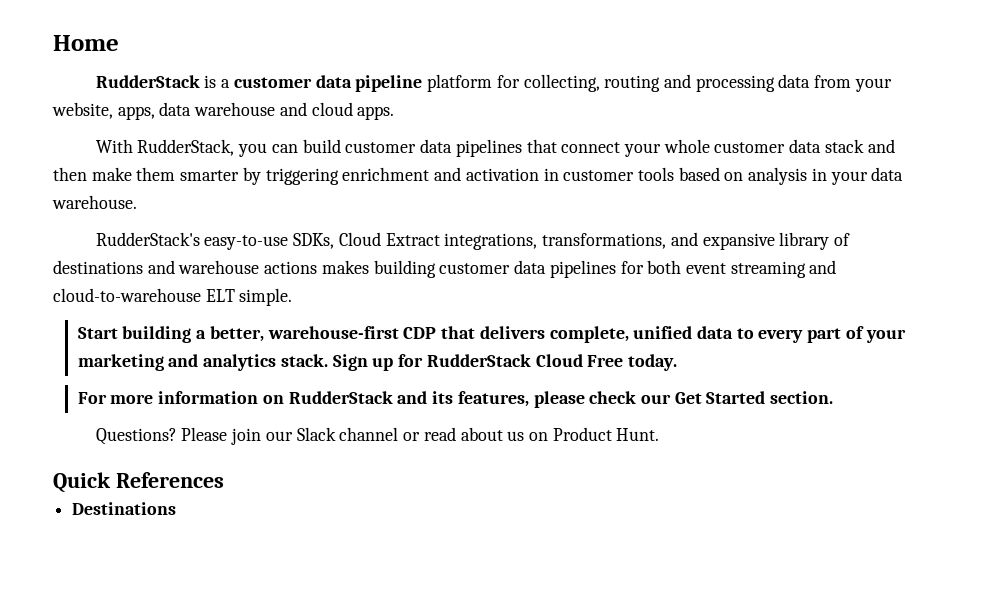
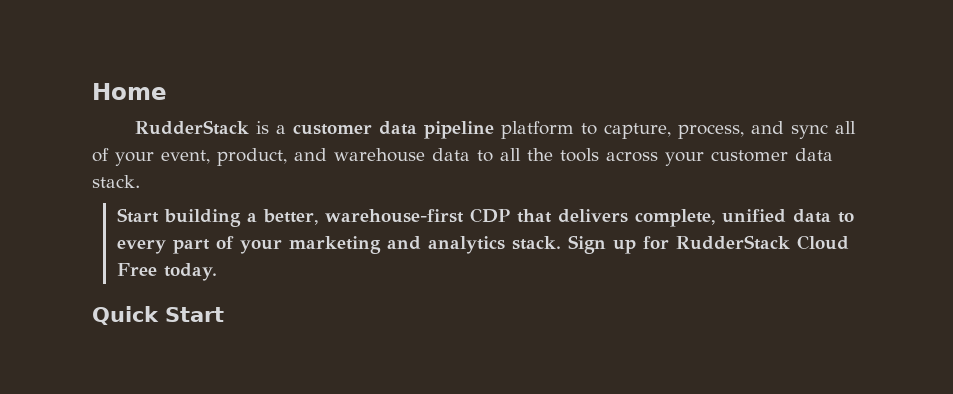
[496,74,892,92] [52,102,395,120] [95,139,895,157] [53,167,904,185] [52,195,137,209] [95,232,851,250] [53,260,837,278] [53,288,293,306] for collecting, routing and processing data from your website, apps, data warehouse and cloud apps. // With RudderStack, you can build customer data pipelines that connect your whole customer data stack and then make them smarter by triggering enrichment and activation in customer tools based on analysis in your data warehouse. // RudderStack's easy-to-use SDKs, Cloud Extract integrations, transformations, and expansive library of destinations and warehouse actions makes building customer data pipelines for both event streaming and cloud-to-warehouse ELT simple. -> [581,121,857,139] [92,148,833,166] [92,175,140,188] to capture, process, and sync all of your event, product, and warehouse data to all the tools across your customer data stack.
[77,391,834,408] [95,427,660,445] // For more information on RudderStack and its features, please check our Get Started section. // Questions? Please join our Slack channel or read about us on Product Hunt. -> (218, 272) none
[115,472,224,488] [72,502,177,515] References // Destinations -> [165,307,224,322] Start

